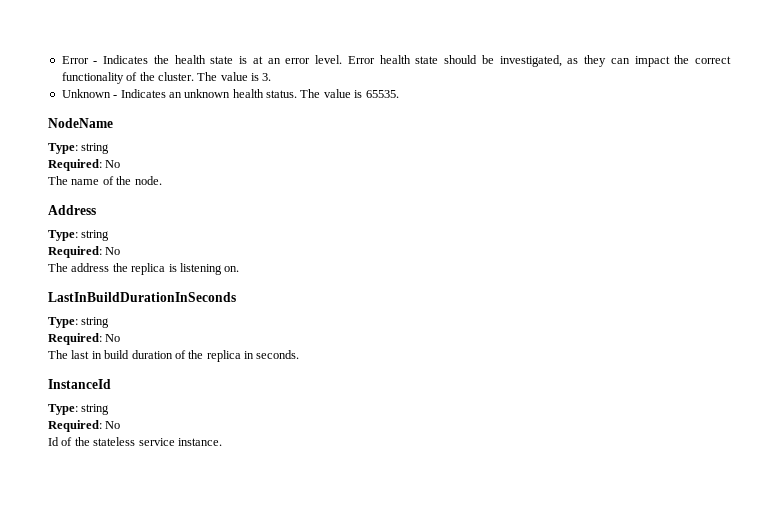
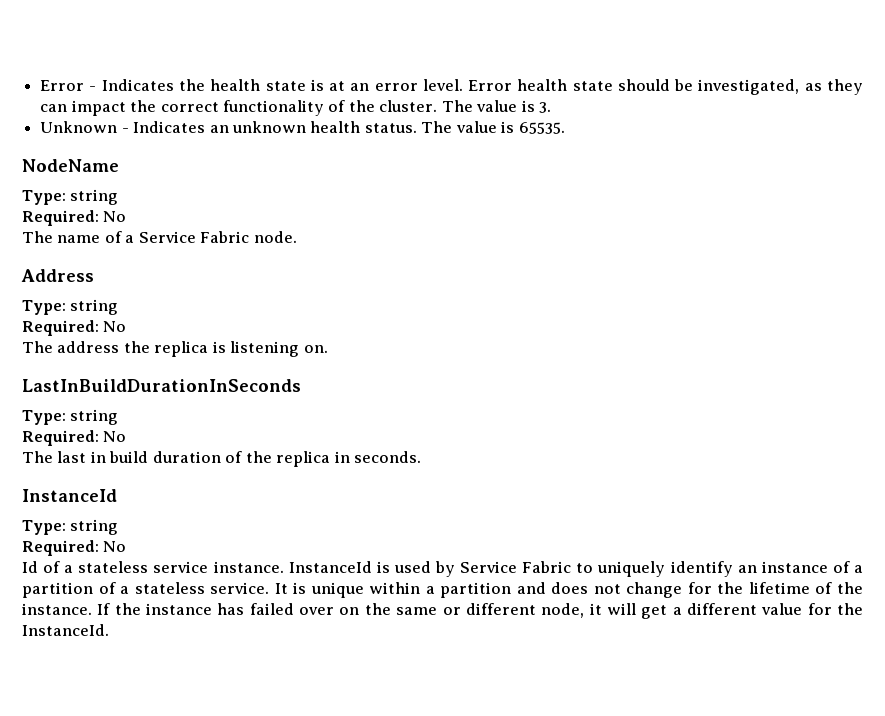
[116,176,132,185] the -> [125,231,250,243] a Service Fabric
[74,437,90,446] the -> [64,565,74,573] a
(222, 442) none -> [288,561,863,577] [22,582,863,598] [22,603,864,619] [22,624,109,636] InstanceId is used by Service Fabric to uniquely identify an instance of a partition of a stateless service. It is unique within a partition and does not change for the lifetime of the instance. If the instance has failed over on the same or different node, it will get a different value for the InstanceId.

